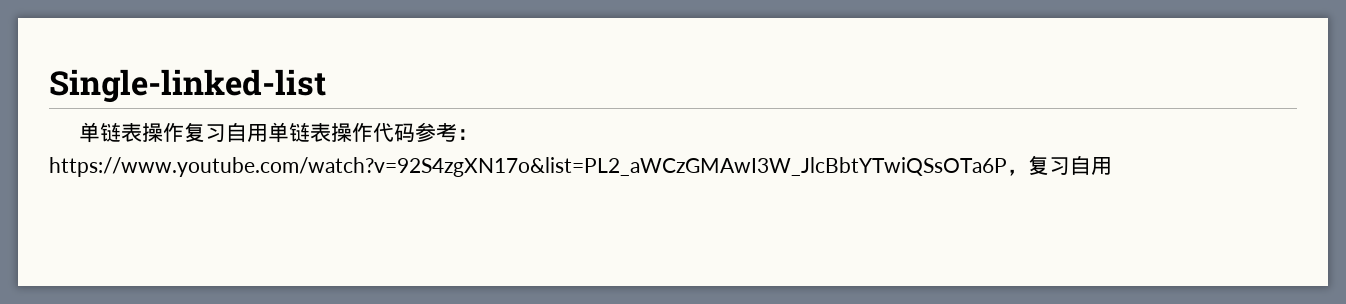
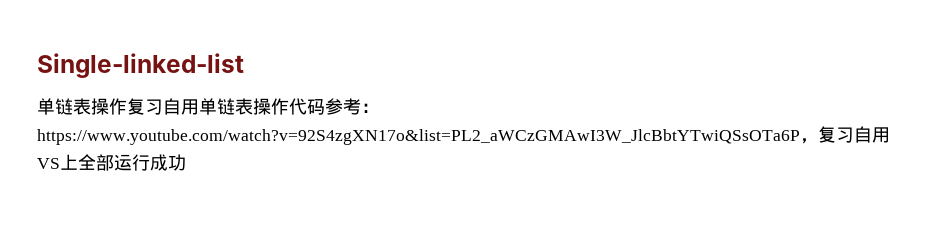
(1112, 166) none -> [37,154,186,171] VS上全部运行成功

